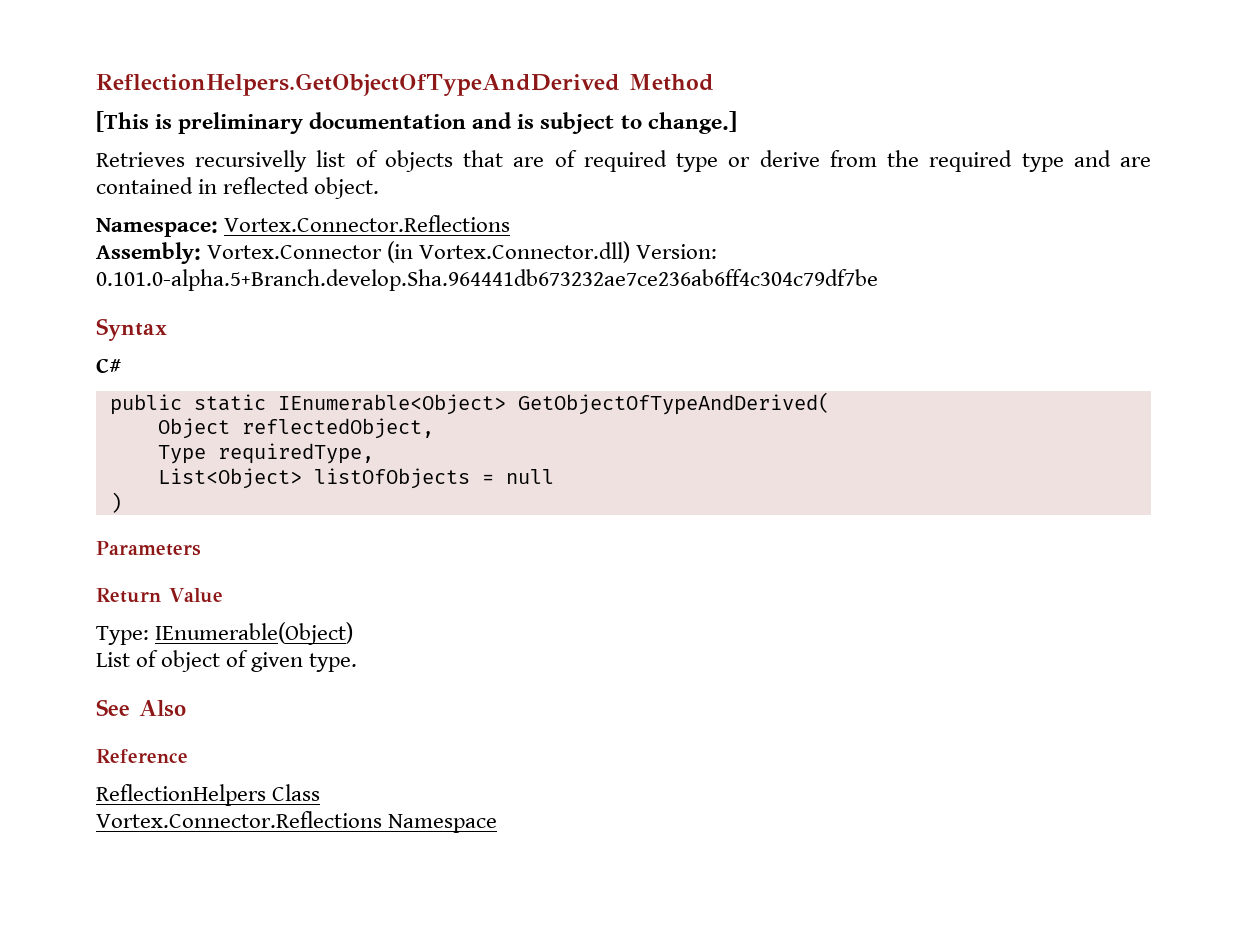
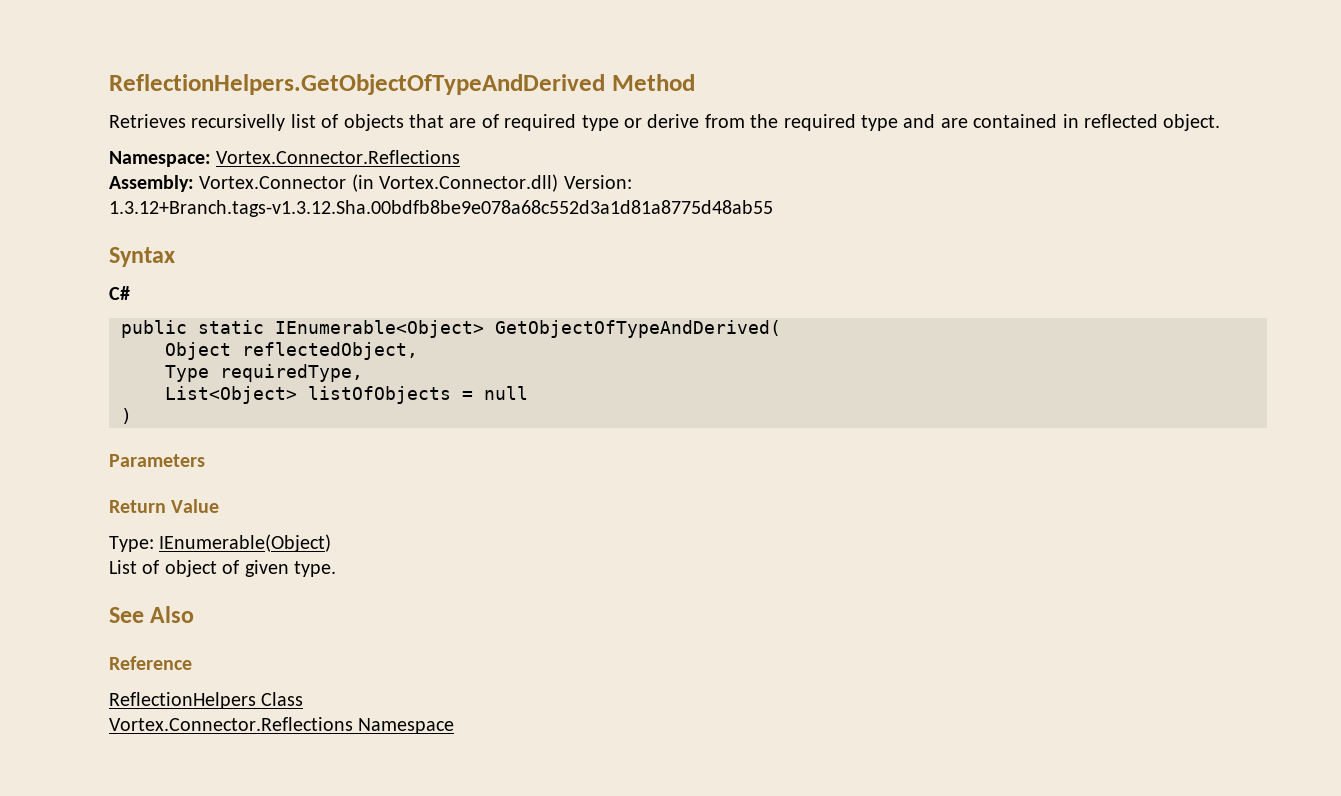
[96,111,737,134] // [This is preliminary documentation and is subject to change.] -> (695, 82) none
[96,269,878,291] 0.101.0-alpha.5+Branch.develop.Sha.964441db673232ae7ce236ab6ff4c304c79df7be -> [109,200,773,217] 1.3.12+Branch.tags-v1.3.12.Sha.00bdfb8be9e078a68c552d3a1d81a8775d48ab55

